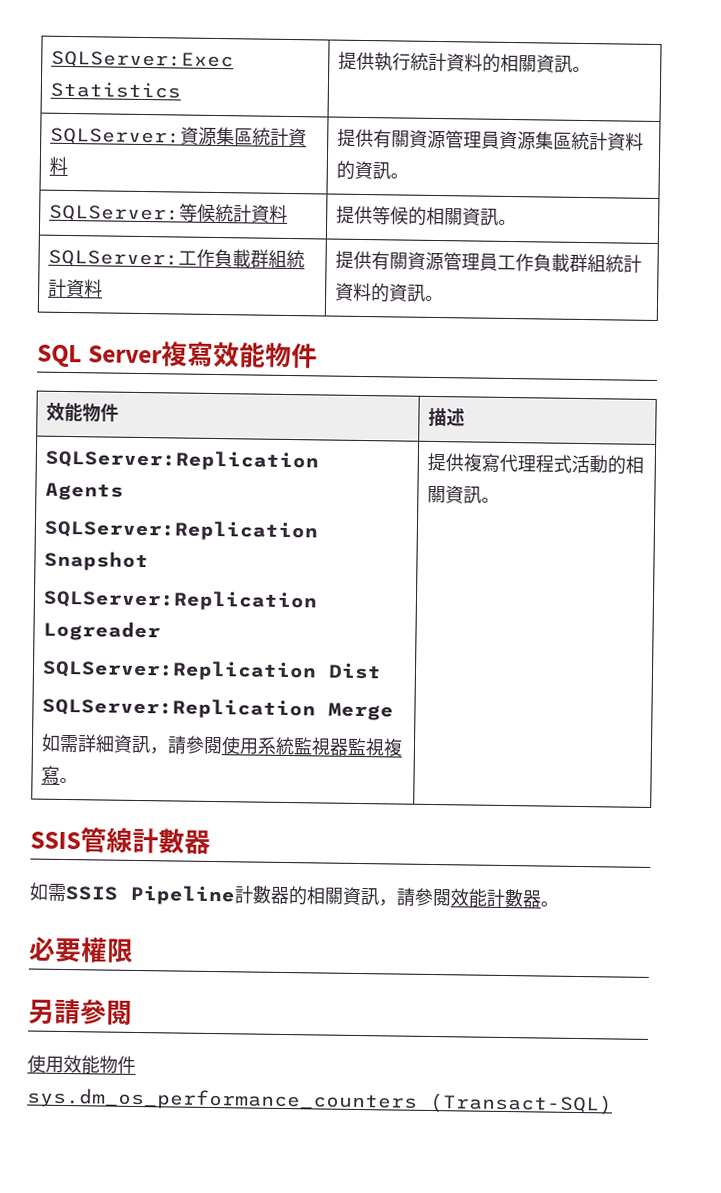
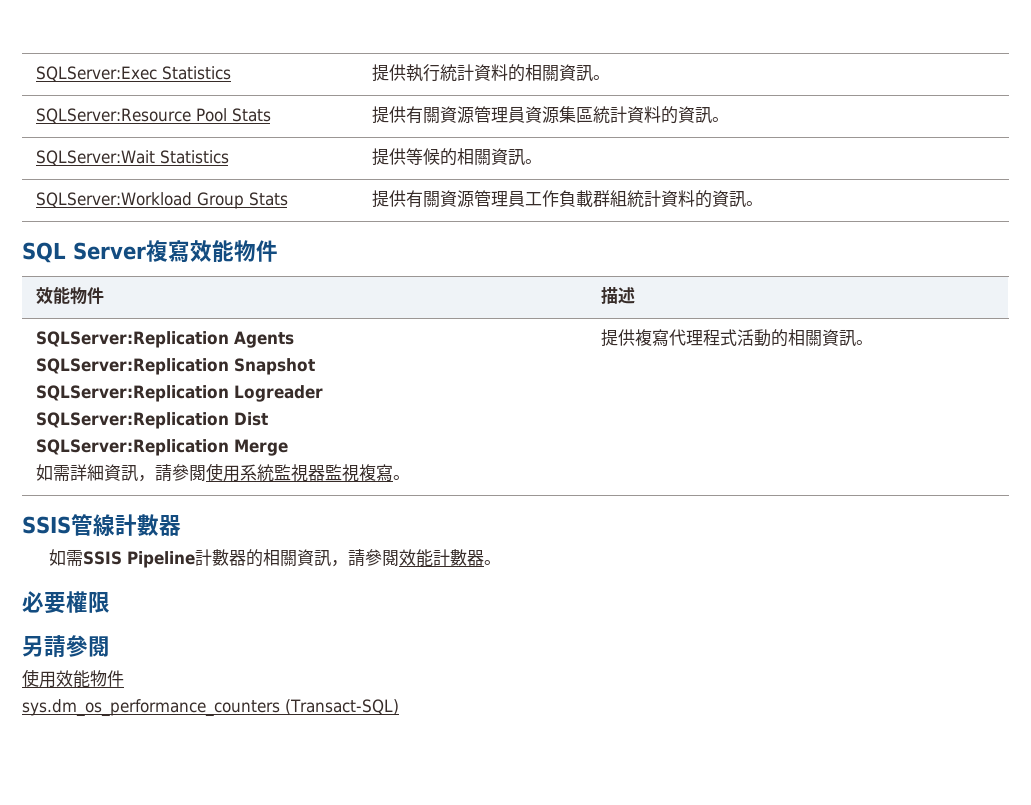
[49,126,307,147] [48,156,68,175] SQLServer:資源集區統計資料 -> [35,108,271,124] SQLServer:Resource Pool Stats
[48,203,288,223] SQLServer:等候統計資料 -> [35,150,229,166] SQLServer:Wait Statistics
[47,248,305,269] [47,278,103,298] SQLServer:工作負載群組統計資料 -> [35,192,288,209] SQLServer:Workload Group Stats

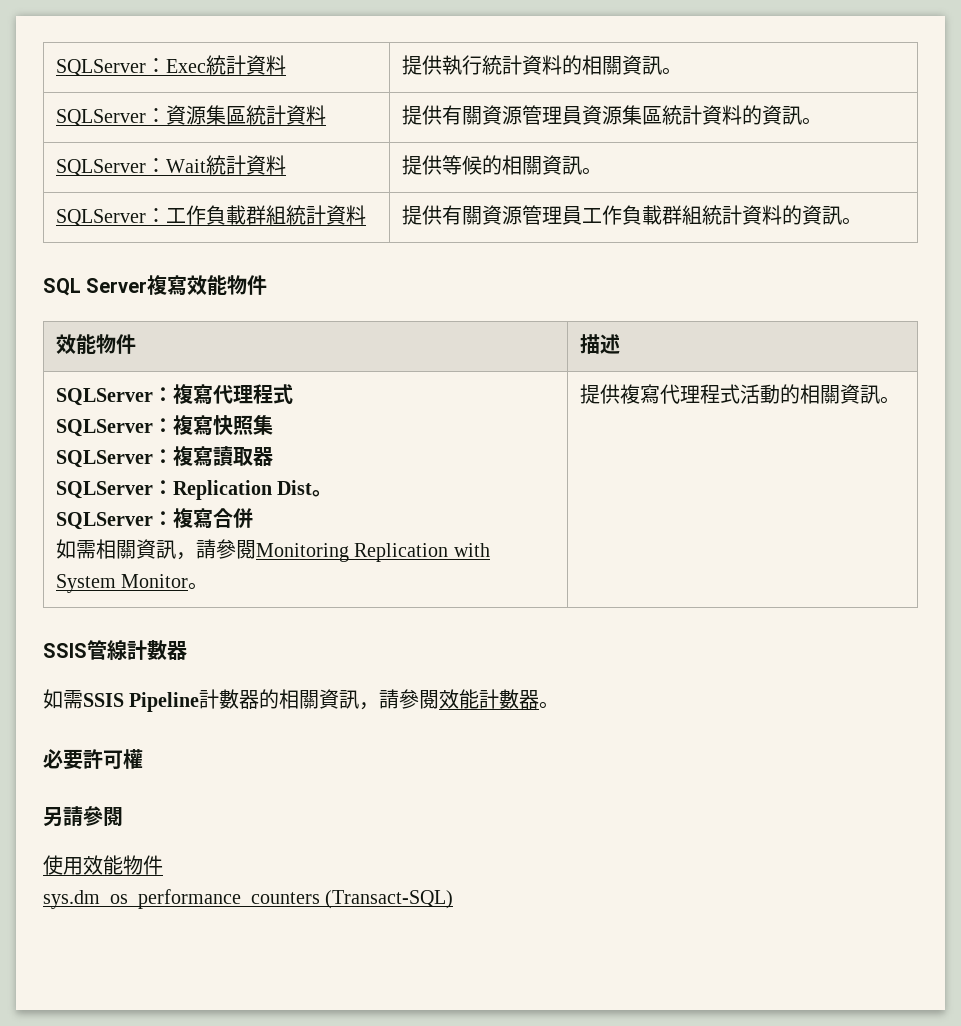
[35,66,231,82] SQLServer:Exec Statistics -> [55,55,286,76] SQLServer：Exec統計資料
[35,108,271,124] SQLServer:Resource Pool Stats -> [55,105,326,126] SQLServer：資源集區統計資料
[35,150,229,166] SQLServer:Wait Statistics -> [55,155,286,176] SQLServer：Wait統計資料
[35,192,288,209] SQLServer:Workload Group Stats -> [55,205,366,226] SQLServer：工作負載群組統計資料
[35,331,294,348] [35,358,315,375] [35,385,323,402] [35,412,268,429] [35,439,288,456] [35,463,393,482] SQLServer:Replication Agents // SQLServer:Replication Snapshot // SQLServer:Replication Logreader // SQLServer:Replication Dist // SQLServer:Replication Merge // 如需詳細資訊，請參閱使用系統監視器監視複寫 -> [55,384,293,406] [55,415,273,437] [55,446,273,468] [55,480,333,500] [55,508,253,530] [55,539,490,562] [55,574,189,593] SQLServer：複寫代理程式 // SQLServer：複寫快照集 // SQLServer：複寫讀取器 // SQLServer：Replication Dist。 // SQLServer：複寫合併 // 如需相關資訊，請參閱Monitoring Replication with System Monitor
(66, 603) none -> [83,749,123,769] 許可
[88,591,110,613] 限 -> (143, 759) none

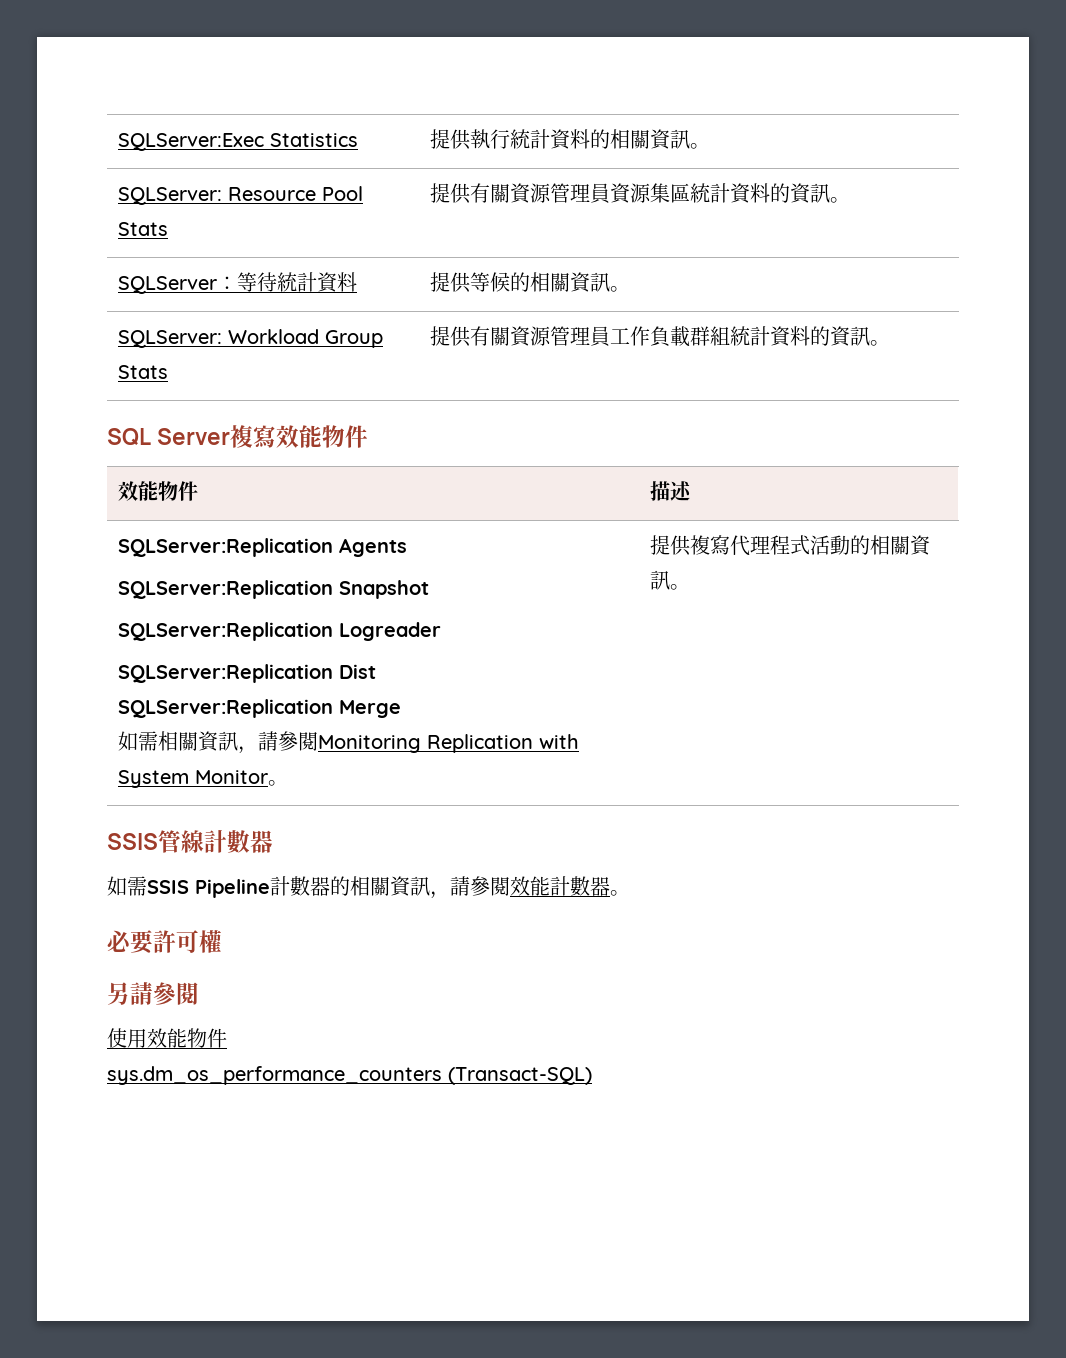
[55,55,286,76] SQLServer：Exec統計資料 -> [117,133,358,151] SQLServer:Exec Statistics
[55,105,326,126] SQLServer：資源集區統計資料 -> [117,186,363,205] [117,222,168,236] SQLServer: Resource Pool Stats
[165,159,206,173] Wait -> [236,272,277,292] 等待
[55,205,366,226] SQLServer：工作負載群組統計資料 -> [117,329,383,348] [117,365,168,379] SQLServer: Workload Group Stats
[55,384,293,406] [55,415,273,437] [55,446,273,468] [55,480,333,500] [55,508,253,530] SQLServer：複寫代理程式 // SQLServer：複寫快照集 // SQLServer：複寫讀取器 // SQLServer：Replication Dist。 // SQLServer：複寫合併 -> [117,538,407,557] [117,580,429,599] [117,622,441,641] [117,664,376,683] [117,699,401,718] SQLServer:Replication Agents // SQLServer:Replication Snapshot // SQLServer:Replication Logreader // SQLServer:Replication Dist // SQLServer:Replication Merge

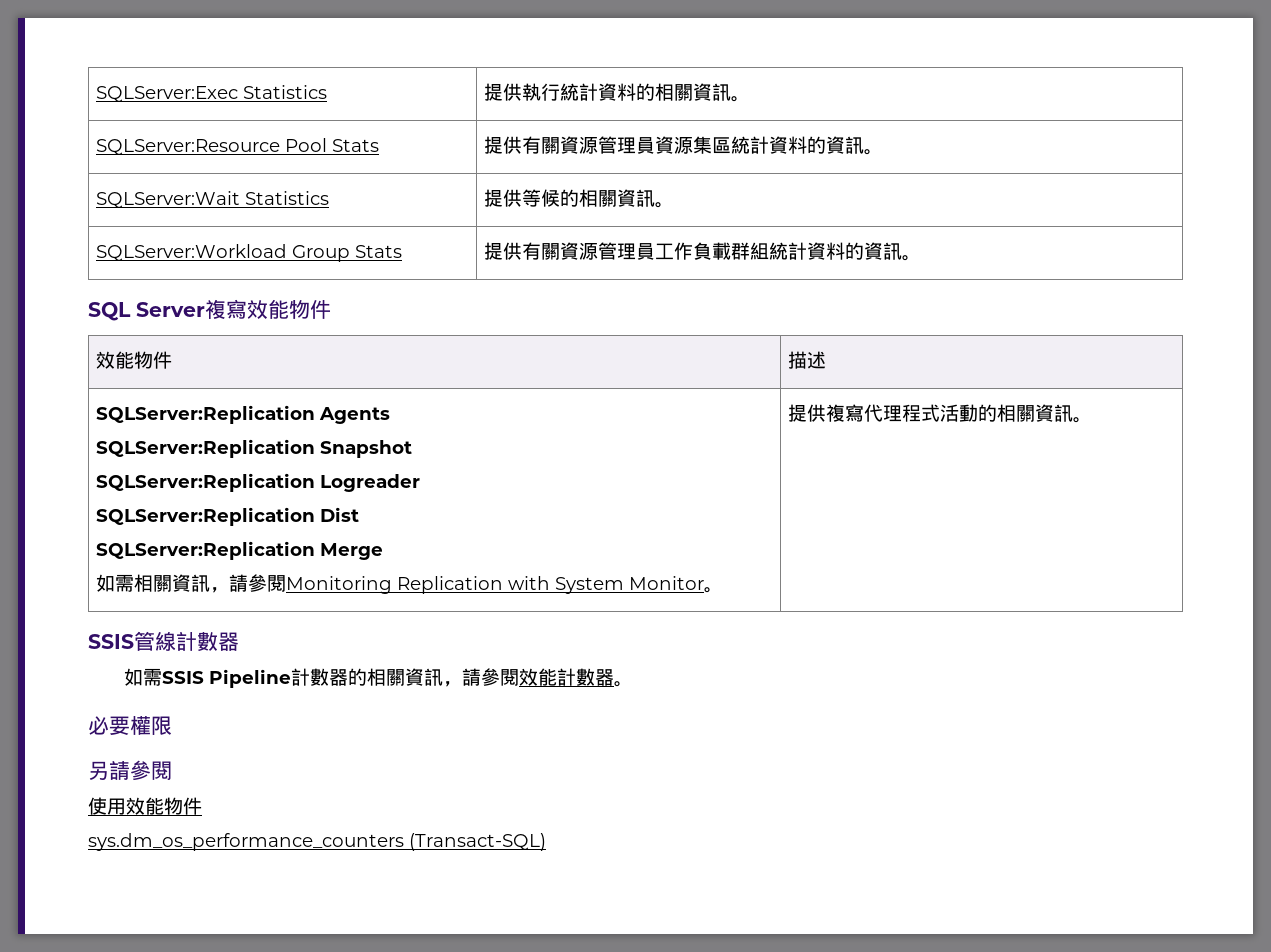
[117,187,316,205] SQLServer: Resource -> [95,139,280,155] SQLServer:Resource
[117,272,357,294] SQLServer：等待統計資料 -> [95,191,329,208] SQLServer:Wait Statistics
[117,329,319,348] SQLServer: Workload -> [95,244,287,261] SQLServer:Workload
[153,930,199,953] 許可 -> (130, 725) none
(222, 941) none -> [151,716,172,735] 限

